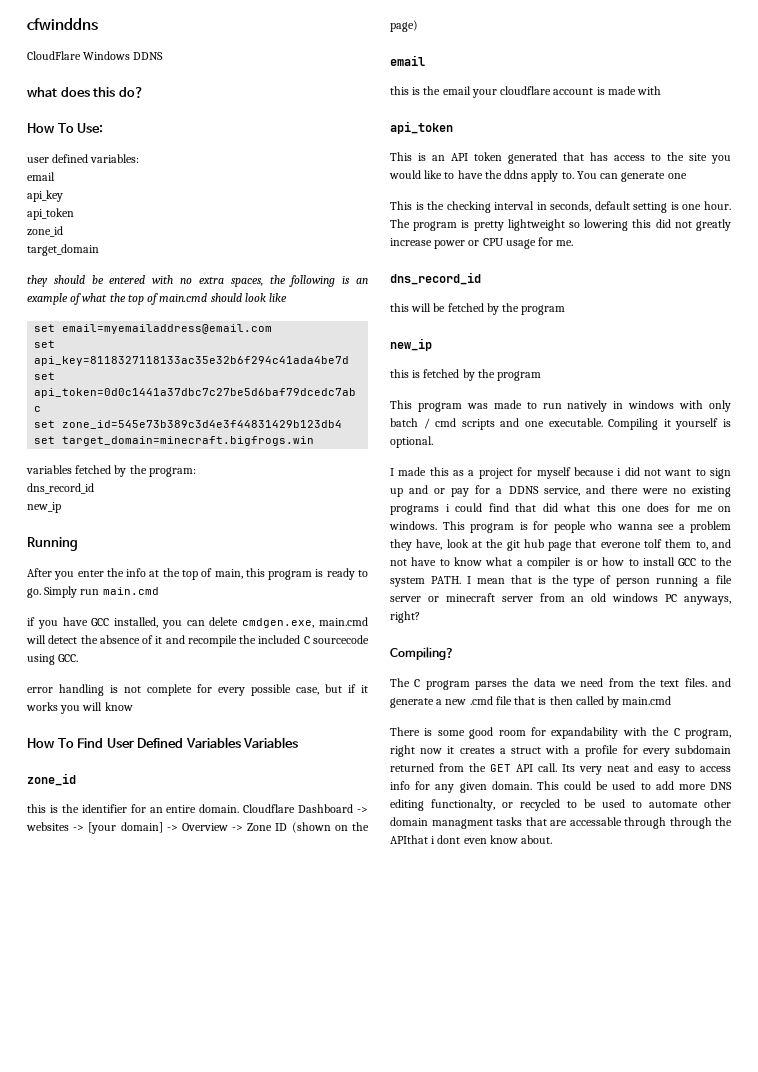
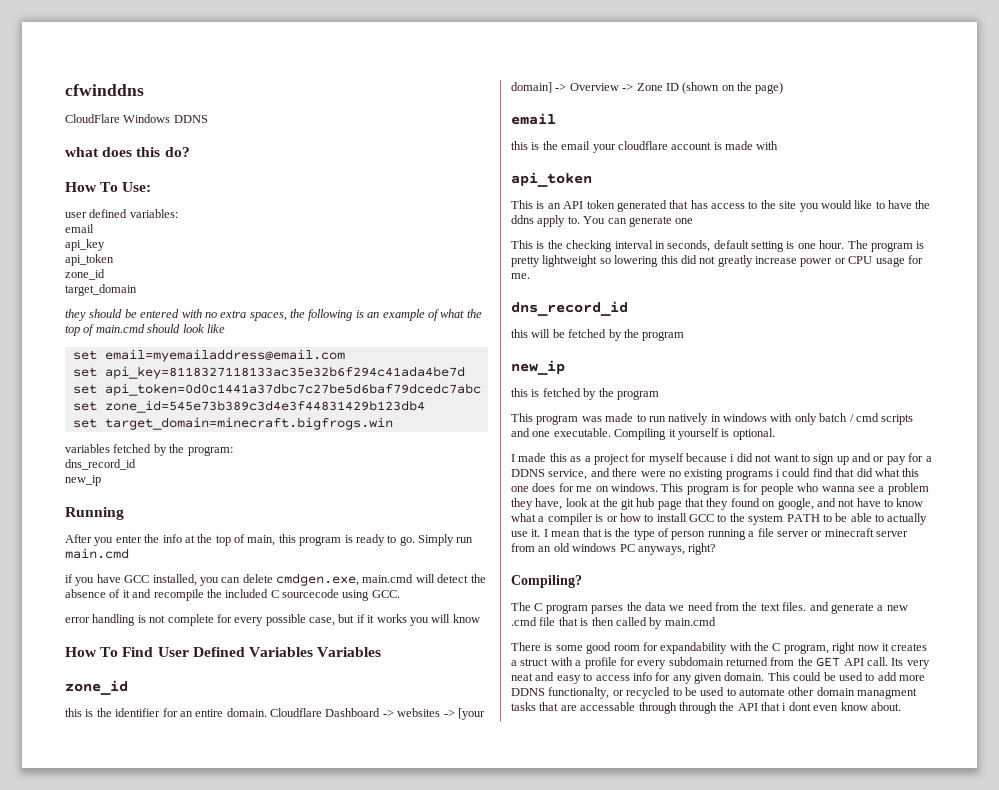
[600,539,708,550] everone tolf them to, -> [706,498,814,510] they found on google,
[430,576,461,584] PATH. -> [786,513,928,525] [511,529,541,537] PATH to be able to actually use it.
[710,782,732,790] [390,799,424,811] DNS editing -> [511,688,545,696] DDNS
[390,835,428,844] APIthat -> [737,702,780,711] API that

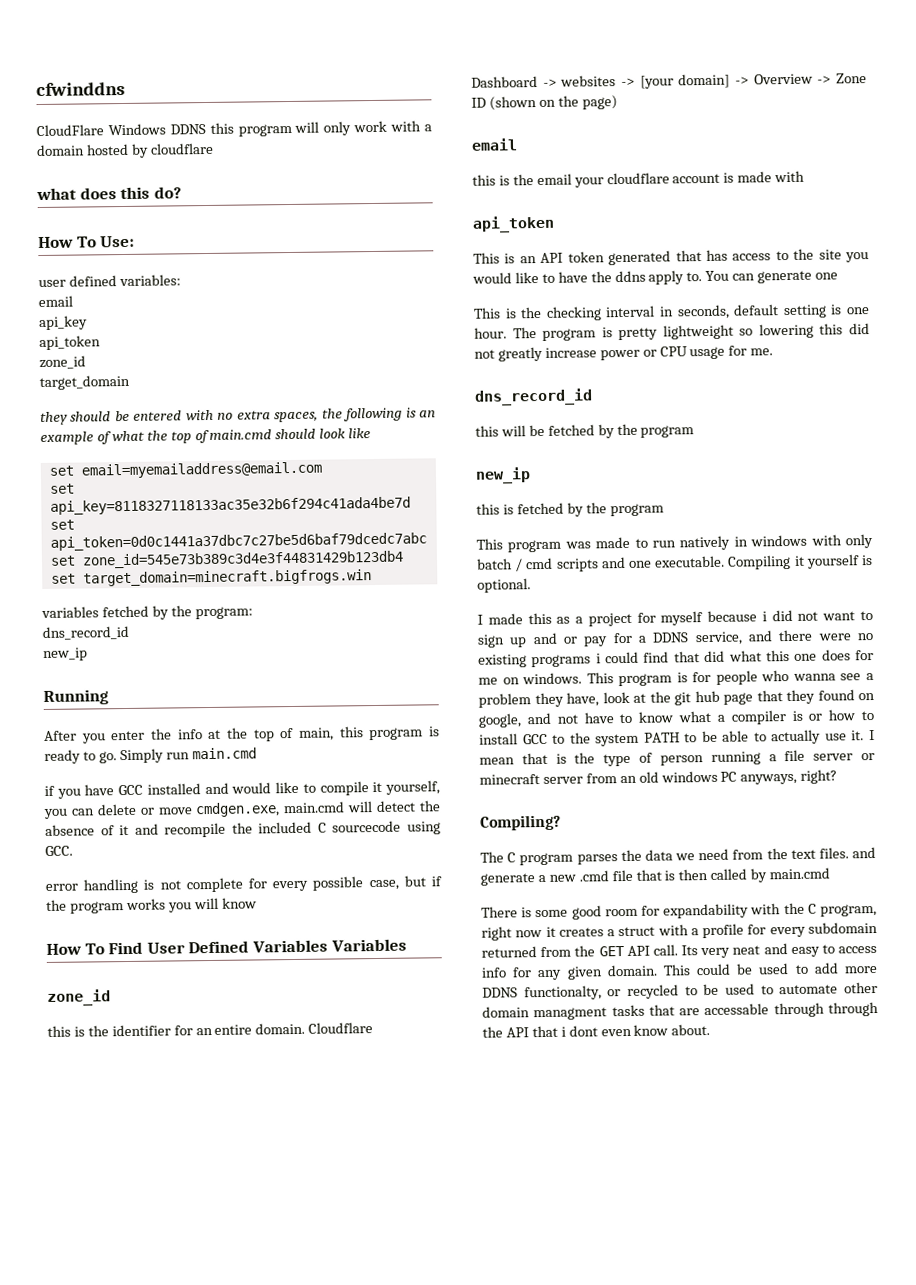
(208, 119) none -> [209,120,433,137] [36,142,214,158] this program will only work with a domain hosted by cloudflare
[152,574,197,586] installed, -> [146,780,441,796] installed and would like to compile it yourself,
(273, 578) none -> [139,807,193,815] or move
[367,615,375,623] it -> [46,899,124,914] the program

